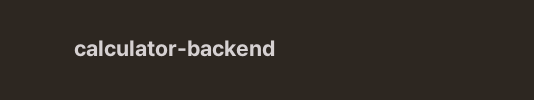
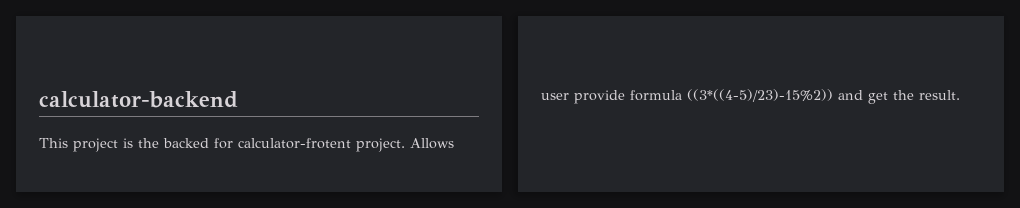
(275, 48) none -> [39,138,454,152] [541,89,960,104] // This project is the backed for calculator-frotent project. Allows user provide formula ((3*((4-5)/23)-15%2)) and get the result.

